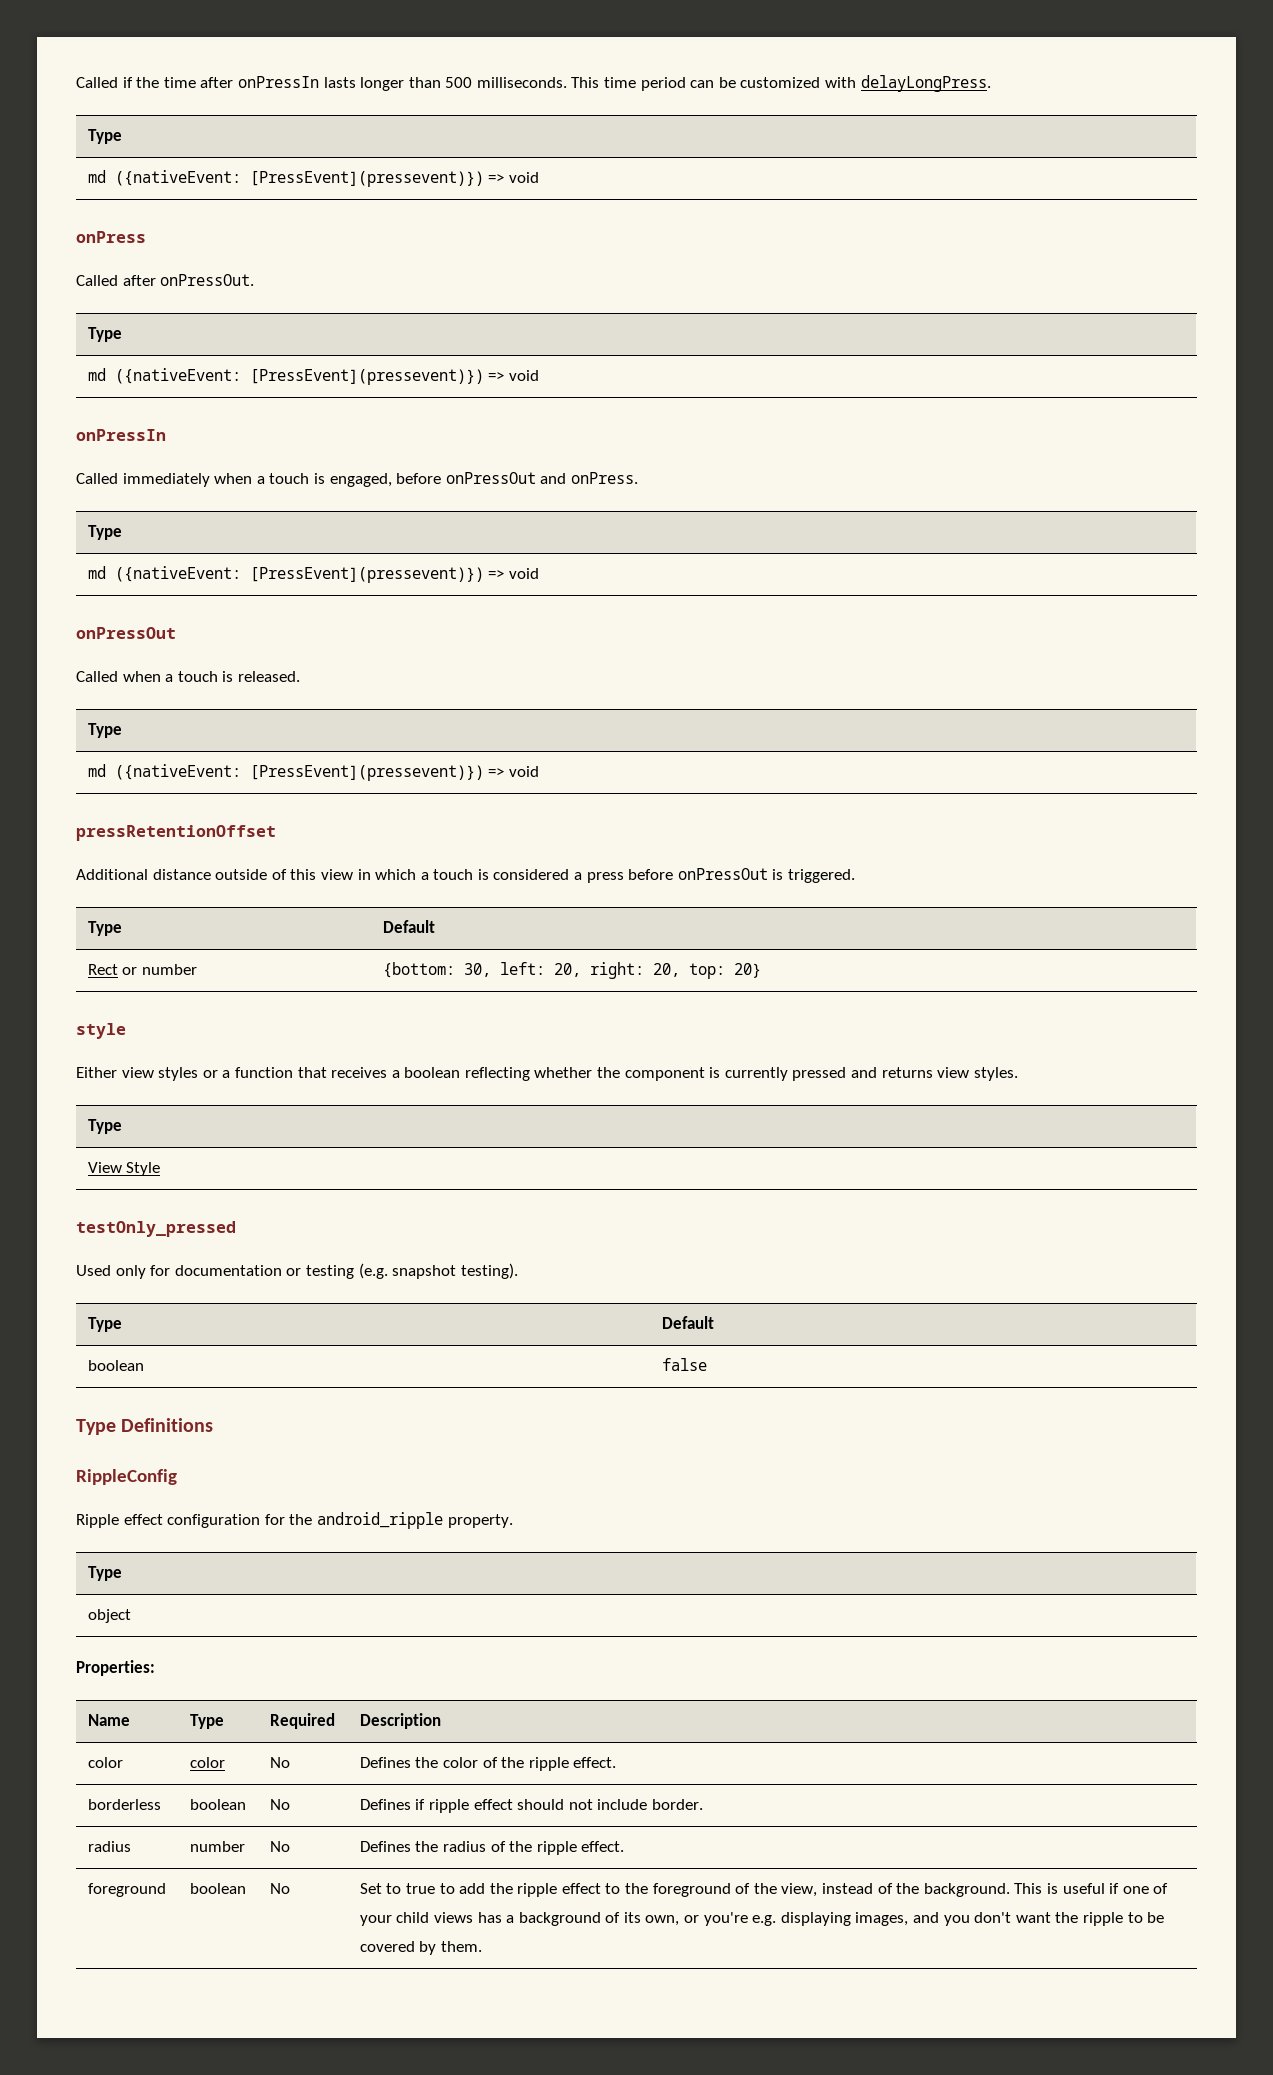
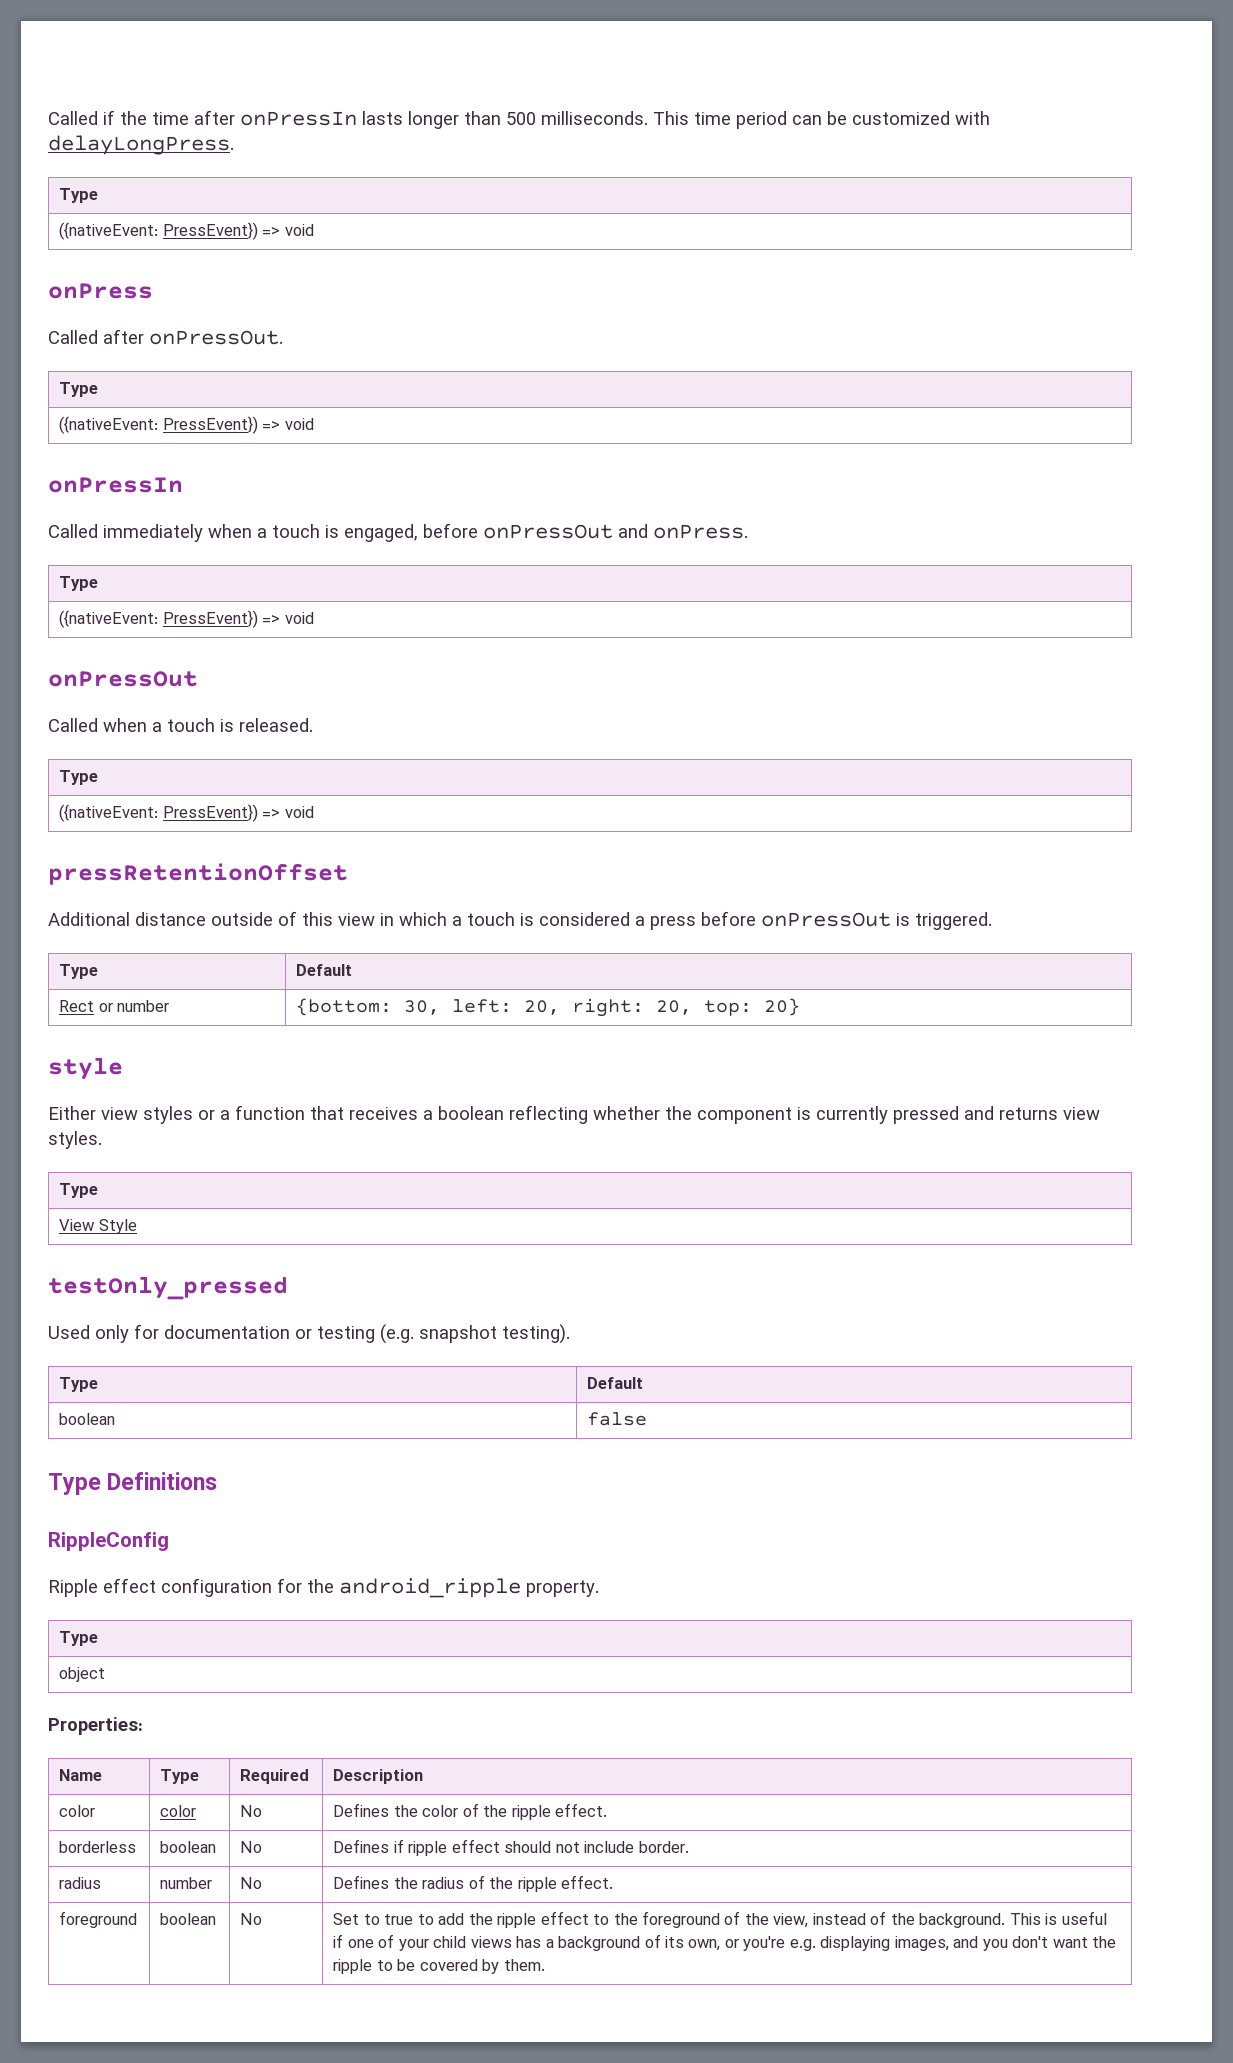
[87,170,484,187] md ({nativeEvent: [PressEvent](pressevent)}) -> [59,222,258,240] ({nativeEvent: PressEvent})
[87,368,484,385] md ({nativeEvent: [PressEvent](pressevent)}) -> [59,416,258,434] ({nativeEvent: PressEvent})
[87,566,484,583] md ({nativeEvent: [PressEvent](pressevent)}) -> [59,610,258,628] ({nativeEvent: PressEvent})
[87,764,484,781] md ({nativeEvent: [PressEvent](pressevent)}) -> [59,804,258,822] ({nativeEvent: PressEvent})

